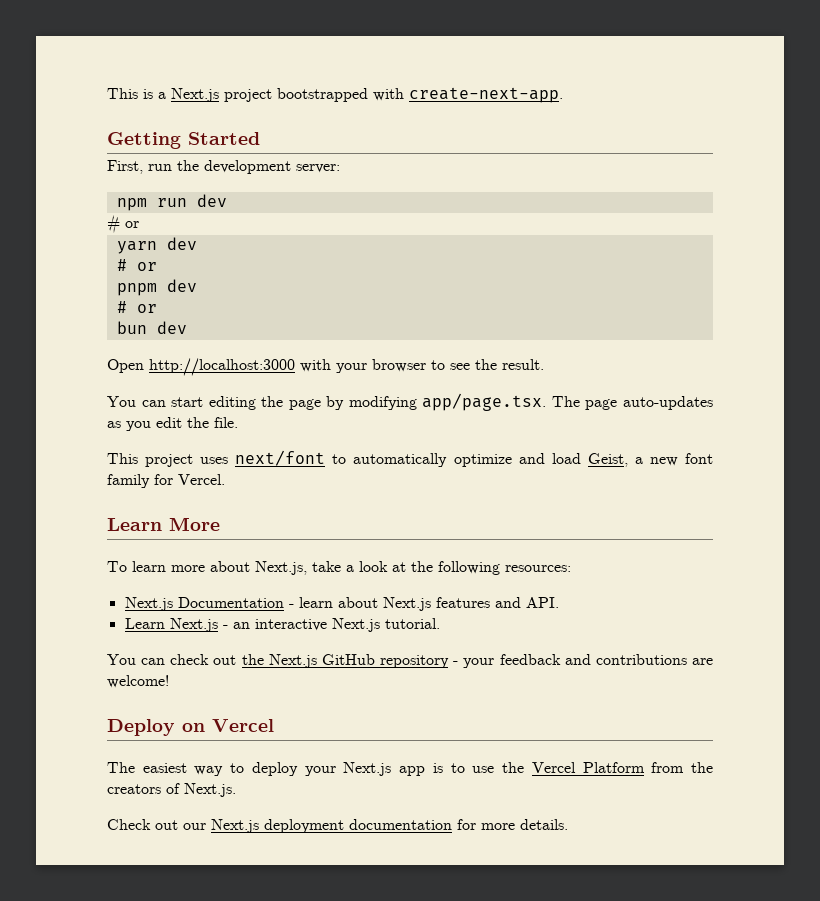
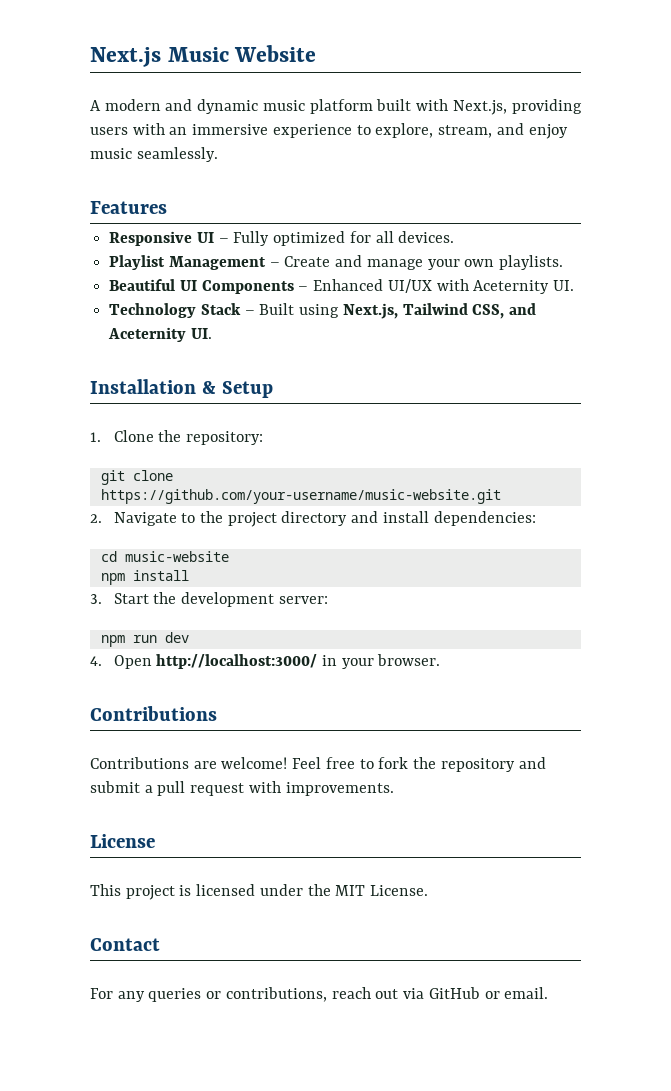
[107,87,563,103] [107,132,260,149] [107,160,172,174] This is a Next.js project bootstrapped with create-next-app. // Getting Started // First, run -> [90,45,317,67] [90,99,582,115] [90,123,568,139] [90,147,218,162] [90,201,167,214] [109,231,455,246] [109,255,564,270] [109,279,575,294] [109,303,537,319] [108,327,212,342] [90,379,273,398] [90,430,263,445] [100,470,173,485] [100,489,501,504] [90,511,536,527] [100,551,229,562] [100,570,189,585] [90,593,149,604] Next.js Music Website // A modern and dynamic music platform built with Next.js, providing users with an immersive experience to explore, stream, and enjoy music seamlessly. // Features // Responsive UI – Fully optimized for all devices. // Playlist Management – Create and manage your own playlists. // Beautiful UI Components – Enhanced UI/UX with Aceternity UI. // Technology Stack – Built using Next.js, Tailwind CSS, and Aceternity UI. // Installation & Setup // 1. Clone the repository: // git clone https://github.com/your-username/music-website.git // 2. Navigate to the project directory and install dependencies: // cd music-website // npm install // 3. Start
[107,214,139,234] [116,237,197,254] [116,259,157,271] [116,279,197,296] [116,301,157,313] [116,321,187,334] [107,358,544,376] [107,393,713,411] [107,417,238,431] [107,450,714,467] [107,474,225,488] [107,517,220,531] [107,561,571,575] [124,597,559,611] [124,618,440,632] [107,654,713,668] [107,675,169,688] [107,719,274,736] [107,762,714,776] [107,783,236,797] [107,819,568,833] # or // yarn dev // # or // pnpm dev // # or // bun dev // Open http://localhost:3000 with your browser to see the result. // You can start editing the page by modifying app/page.tsx. The page auto-updates as you edit the file. // This project uses next/font to automatically optimize and load Geist, a new font family for Vercel. // Learn More // To learn more about Next.js, take a look at the following resources: // Next.js Documentation - learn about Next.js features and API. // Learn Next.js - an interactive Next.js tutorial. // You can check out the Next.js GitHub repository - your feedback and contributions are welcome! // Deploy on Vercel // The easiest way to deploy your Next.js app is to use the Vercel Platform from the creators of Next.js. // Check out our Next.js deployment documentation for more details. -> [90,654,441,669] [90,706,217,721] [90,757,546,772] [90,781,394,796] [90,834,155,848] [90,884,429,900] [90,938,160,951] [90,987,549,1002] 4. Open http://localhost:3000/ in your browser. // Contributions // Contributions are welcome! Feel free to fork the repository and submit a pull request with improvements. // License // This project is licensed under the MIT License. // Contact // For any queries or contributions, reach out via GitHub or email.

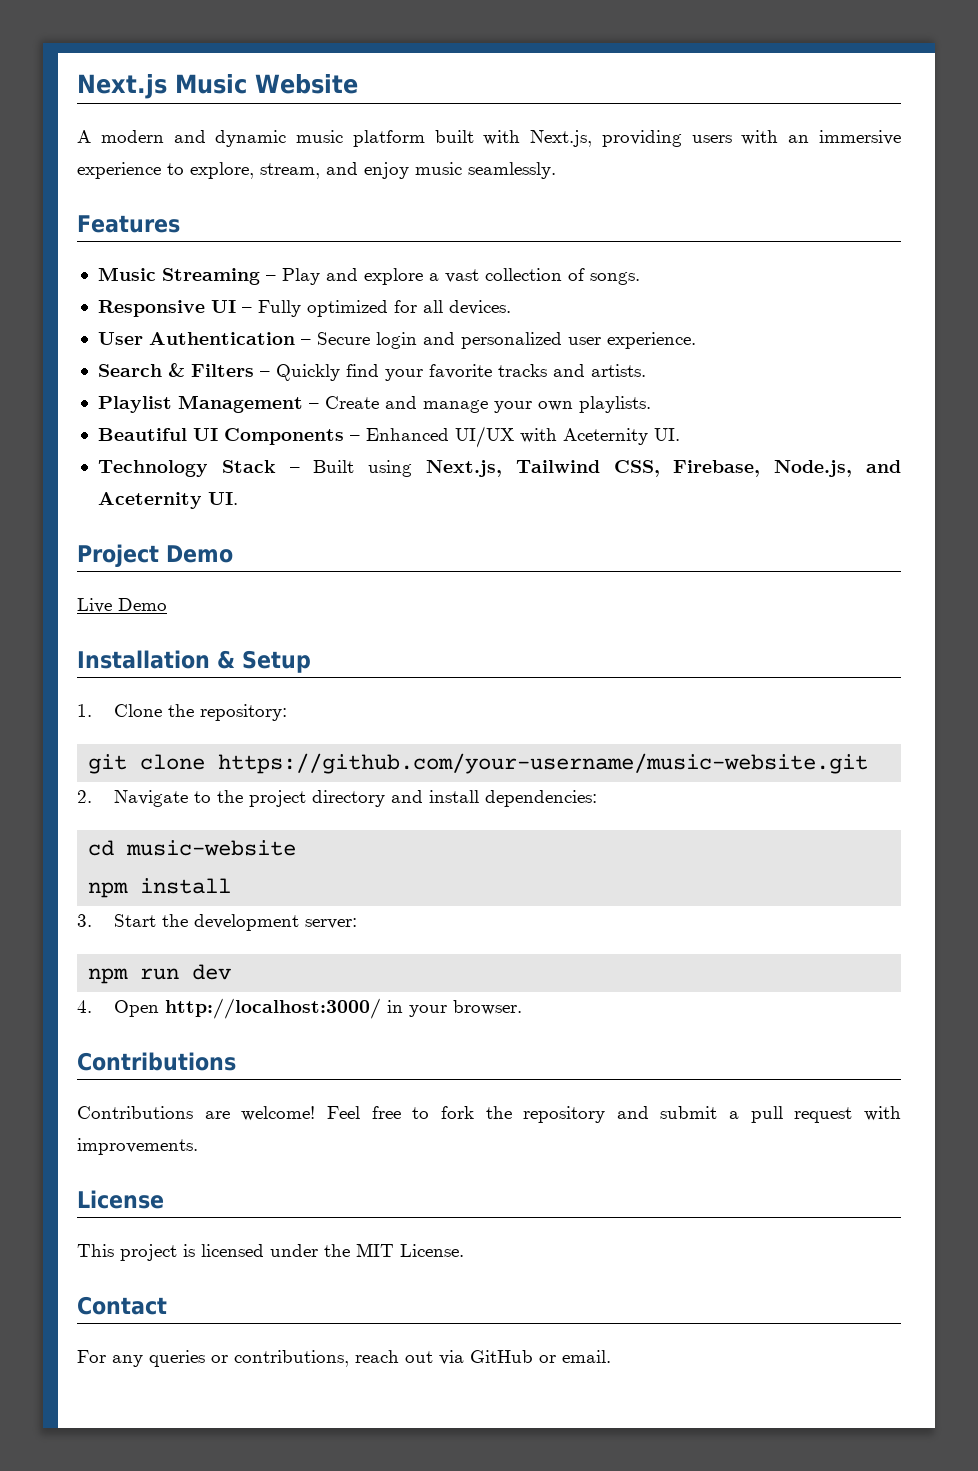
(167, 207) none -> [97,267,640,285] // Music Streaming – Play and explore a vast collection of songs.
(455, 237) none -> [97,332,696,349] [97,363,646,381] // User Authentication – Secure login and personalized user experience. // Search & Filters – Quickly find your favorite tracks and artists.
(505, 311) none -> [673,460,853,477] Firebase, Node.js,
(212, 333) none -> [77,544,233,567] [77,598,167,613] // Project Demo // Live Demo

